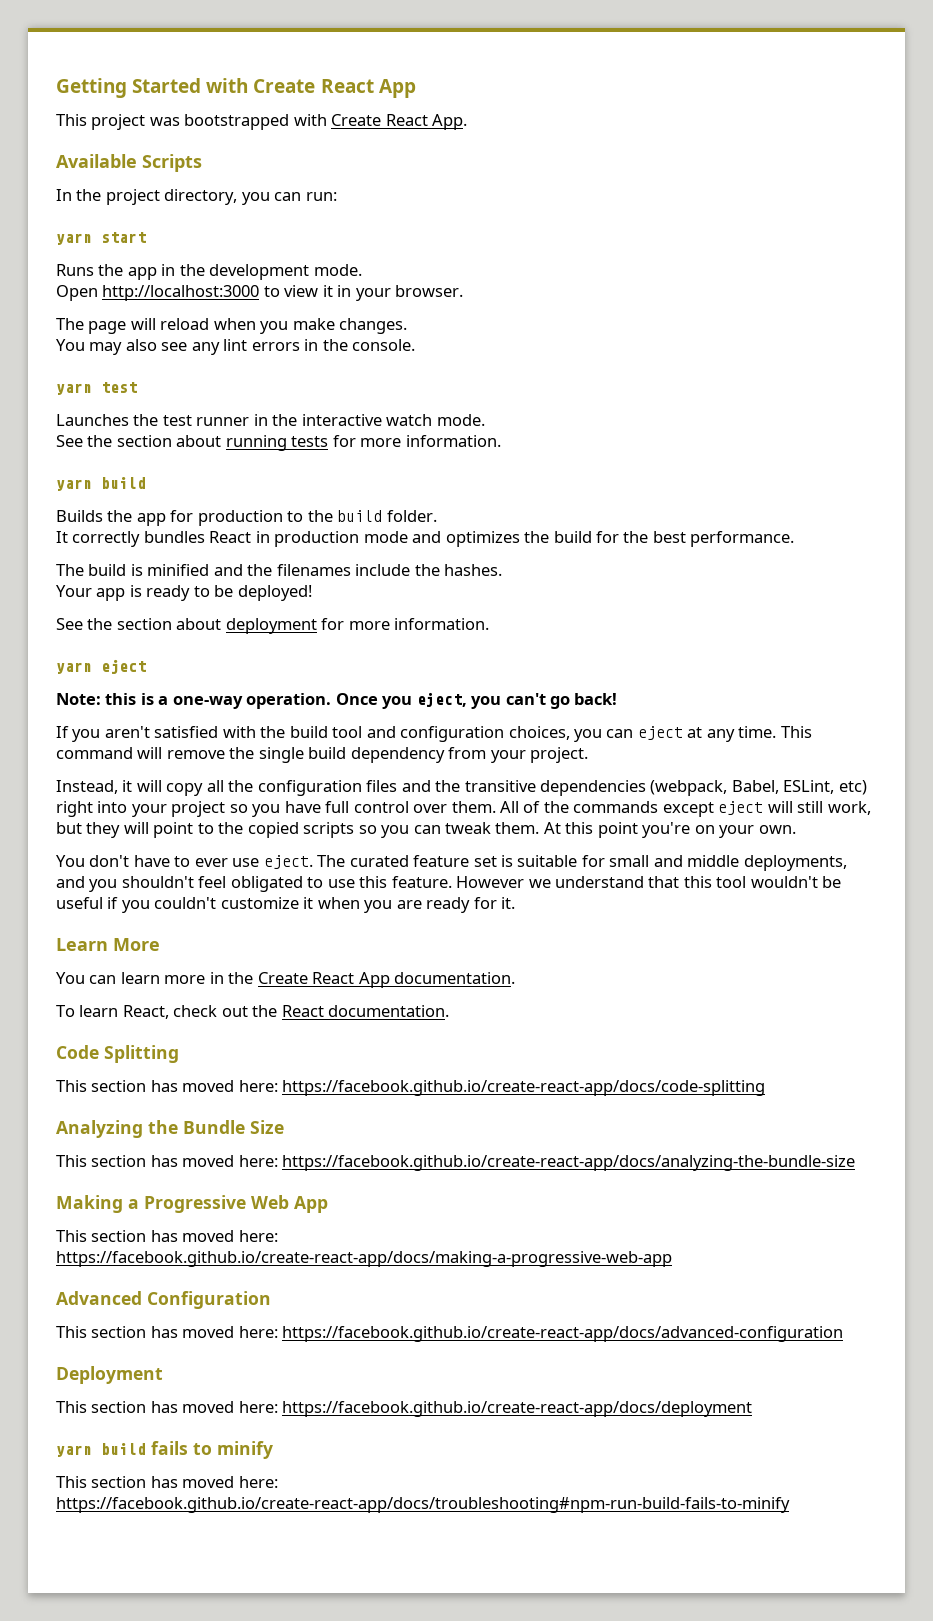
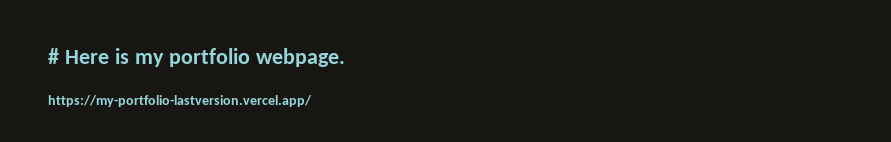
[56,78,416,98] [56,114,468,130] [56,154,202,172] [56,189,337,205] [56,232,146,245] [56,264,362,280] [56,285,464,301] [56,318,408,334] [56,339,416,355] [56,382,137,395] [56,414,485,426] [56,435,501,451] [56,477,146,491] [56,510,437,526] [56,531,795,547] [56,564,503,576] [56,585,312,601] [56,618,490,634] [56,659,146,674] [56,692,618,709] [56,726,812,742] [56,747,589,763] [56,780,867,796] [56,801,871,817] [56,822,796,838] [56,855,847,871] [56,876,842,892] [56,897,516,913] [56,938,160,951] [56,972,516,988] [56,1005,450,1019] [56,1045,179,1063] [56,1080,766,1096] [56,1120,284,1138] [56,1155,856,1171] [56,1195,328,1213] [56,1230,278,1242] [56,1251,672,1267] [56,1291,271,1309] [56,1326,844,1342] [56,1366,163,1384] [56,1401,753,1417] [56,1441,273,1459] [56,1476,278,1488] [56,1497,790,1513] Getting Started with Create React App // This project was bootstrapped with Create React App. // Available Scripts // In the project directory, you can run: // yarn start // Runs the app in the development mode. // Open http://localhost:3000 to view it in your browser. // The page will reload when you make changes. // You may also see any lint errors in the console. // yarn test // Launches the test runner in the interactive watch mode. // See the section about running tests for more information. // yarn build // Builds the app for production to the build folder. // It correctly bundles React in production mode and optimizes the build for the best performance. // The build is minified and the filenames include the hashes. // Your app is ready to be deployed! // See the section about deployment for more information. // yarn eject // Note: this is a one-way operation. Once you eject, you can't go back! // If you aren't satisfied with the build tool and configuration choices, you can eject at any time. This command will remove the single build dependency from your project. // Instead, it will copy all the configuration files and the transitive dependencies (webpack, Babel, ESLint, etc) right into your project so you have full control over them. All of the commands except eject will still work, but they will point to the copied scripts so you can tweak them. At this point you're on your own. // You don't have to ever use eject. The curated feature set is suitable for small and middle deployments, and you shouldn't feel obligated to use this feature. However we understand that this tool wouldn't be useful if you couldn't customize it when you are ready for it. // Learn More // You can learn more in the Create React App documentation. // To learn React, check out the React documentation. // Code Splitting // This section has moved here: https://facebook.github.io/create-react-app/docs/code-splitting // Analyzing the Bundle Size // This section has moved here: https://facebook.github.io/create-react-app/docs/analyzing-the-bundle-size // Making a Progressive Web App // This section has moved here: https://facebook.github.io/create-react-app/docs/making-a-progressive-web-app // Advanced Configuration // This section has moved here: https://facebook.github.io/create-react-app/docs/advanced-configuration // Deployment // This section has moved here: https://facebook.github.io/create-react-app/docs/deployment // yarn build fails to minify // This section has moved here: https://facebook.github.io/create-react-app/docs/troubleshooting#npm-run-build-fails-to-minify -> [48,48,345,67] [48,95,312,107] # Here is my portfolio webpage. // https://my-portfolio-lastversion.vercel.app/

